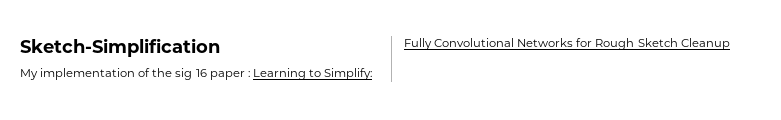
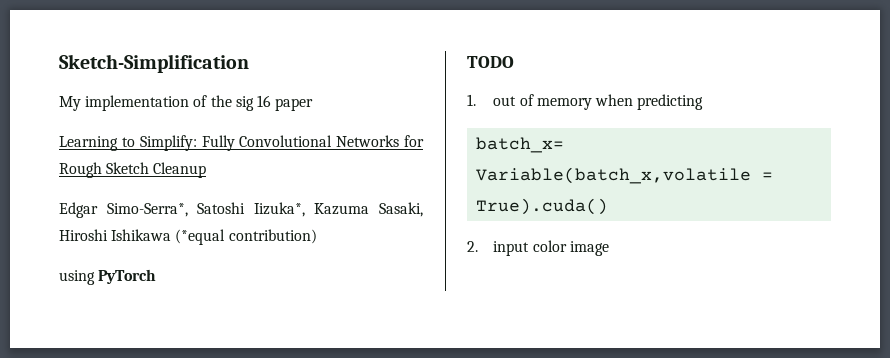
[247,71,250,77] : -> (314, 104) //
(730, 44) none -> [59,202,423,218] [59,229,317,245] [59,269,157,285] [467,56,514,68] [467,94,704,110] [476,137,565,153] [476,167,774,184] [476,198,609,215] [467,240,609,256] // Edgar Simo-Serra*, Satoshi Iizuka*, Kazuma Sasaki, Hiroshi Ishikawa (*equal contribution) // using PyTorch // TODO // 1. out of memory when predicting // batch_x= Variable(batch_x,volatile = True).cuda() // 2. input color image

